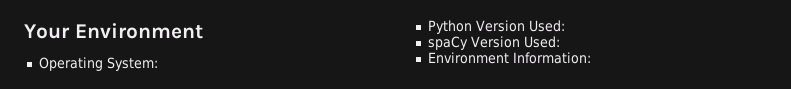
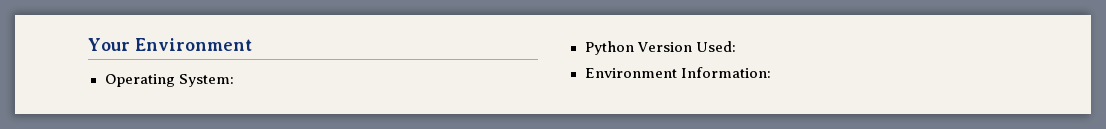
[427,36,560,50] // spaCy Version Used: -> (736, 46) none

